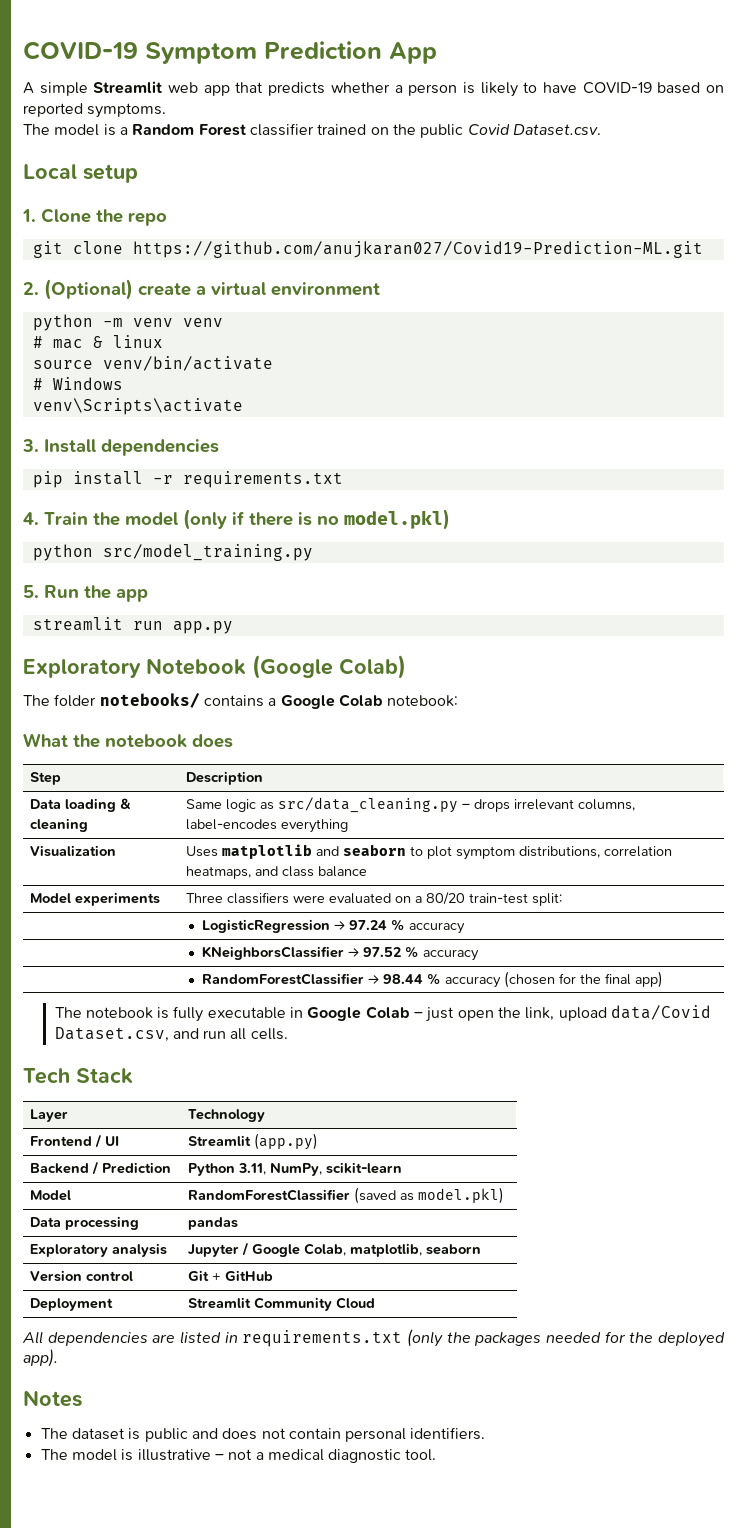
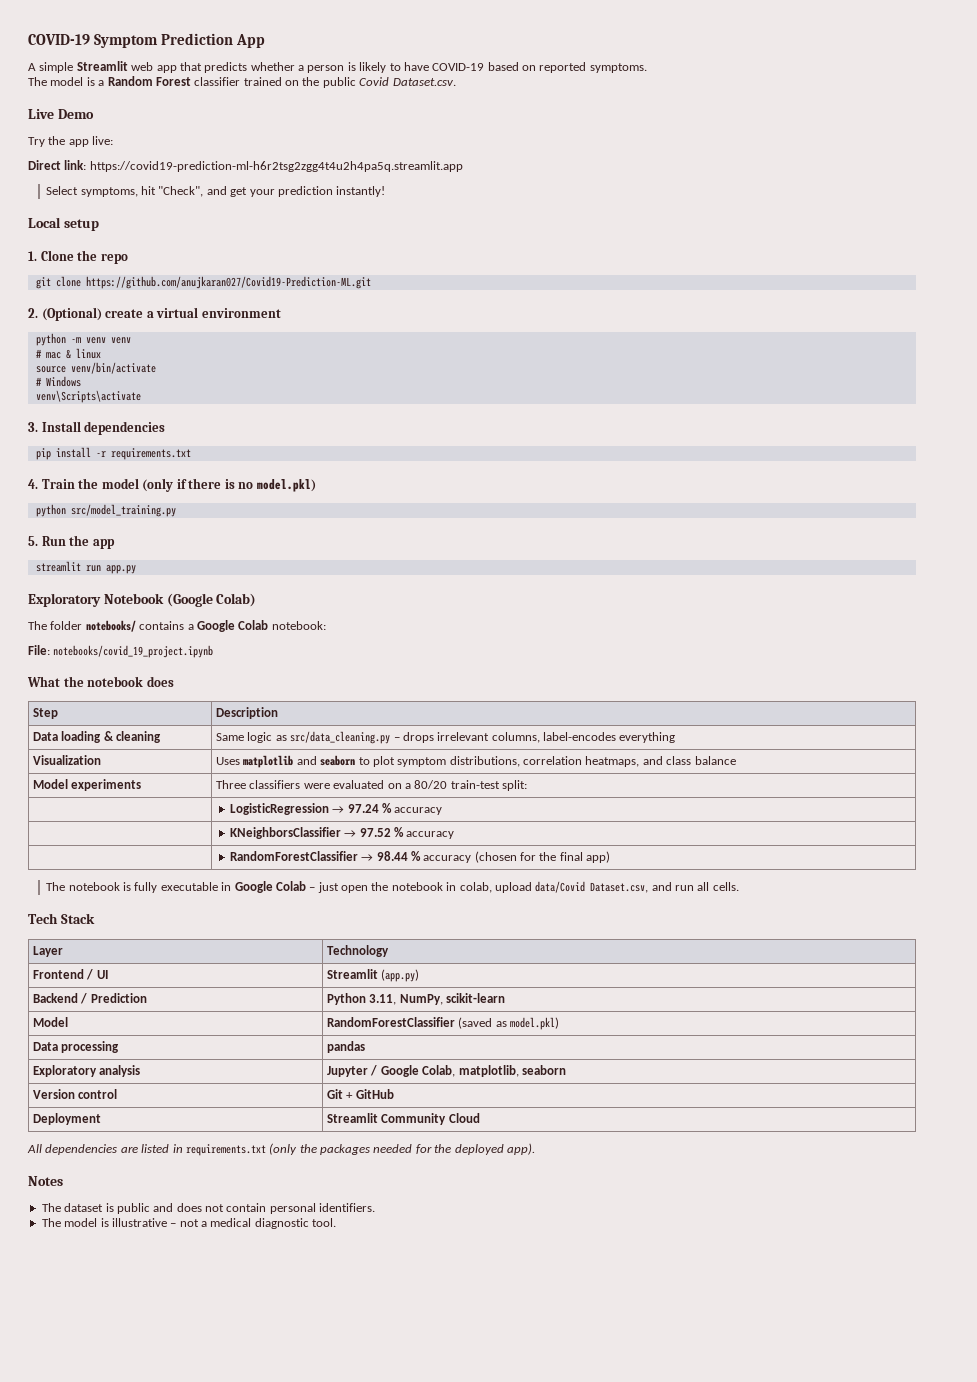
(601, 129) none -> [28,109,94,119] [28,136,114,147] [28,160,463,172] [46,186,386,197] // Live Demo // Try the app live: // Direct link: https://covid19-prediction-ml-h6r2tsg2zgg4t4u2h4pa5q.streamlit.app // Select symptoms, hit "Check", and get your prediction instantly!
(459, 701) none -> [28,645,214,658] // File: notebooks/covid_19_project.ipynb
[525,1007,555,1021] link, -> [391,882,492,893] notebook in colab,

